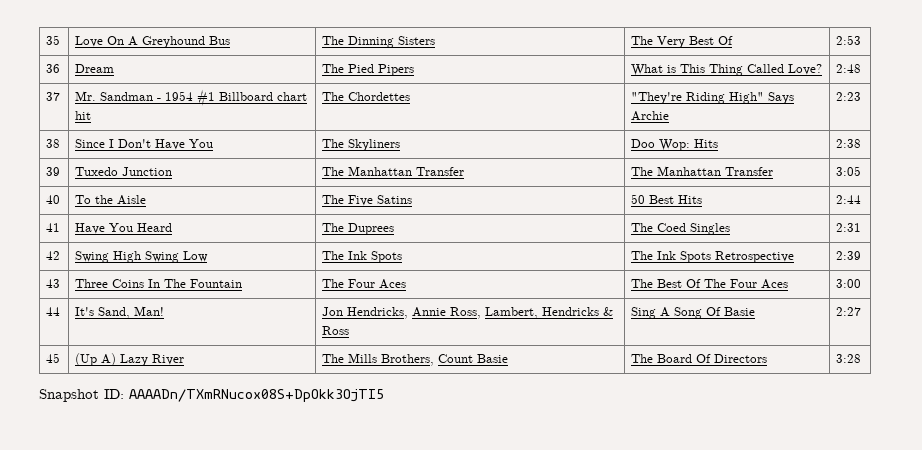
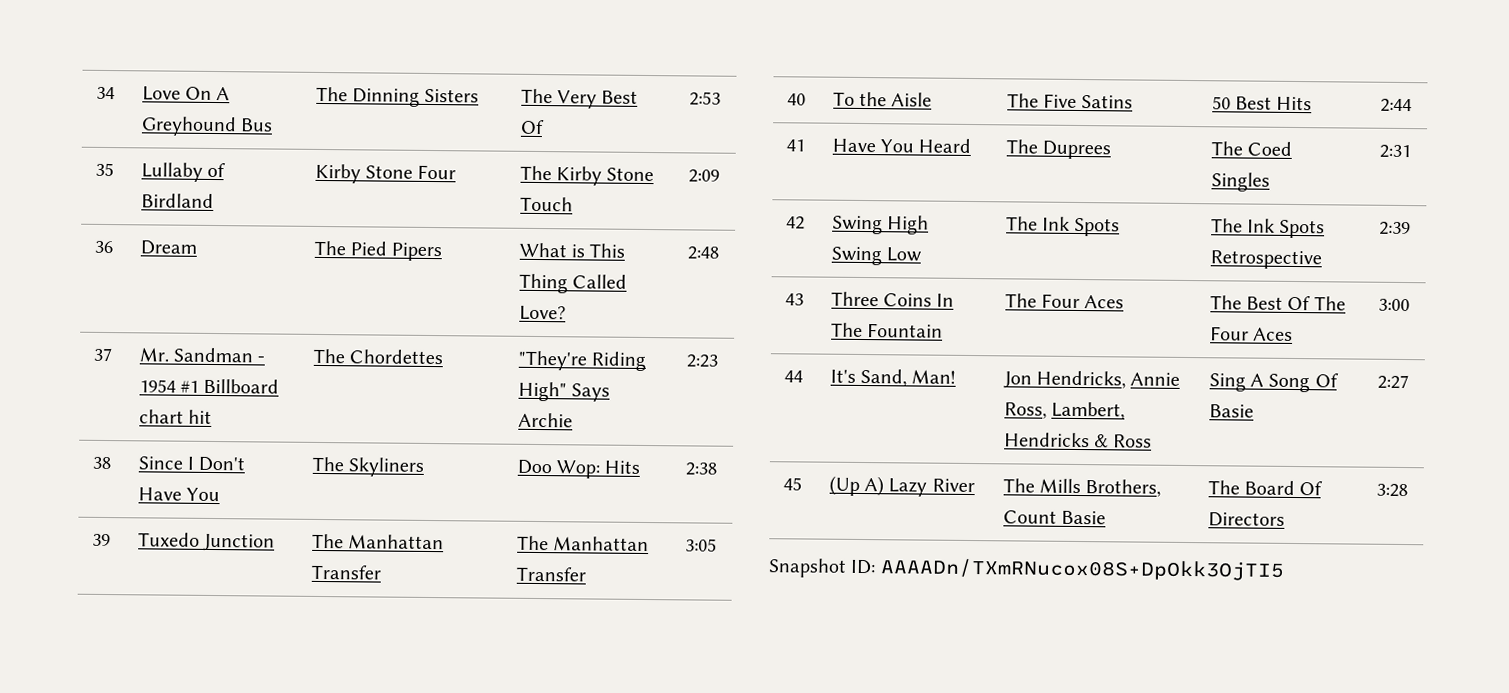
[46,35,61,45] 35 -> [95,86,115,100] 34
(862, 40) none -> [94,162,114,177] [140,162,226,182] [140,193,214,208] [314,163,457,184] [519,165,655,186] [519,196,573,212] [687,169,720,183] // 35 | Lullaby of Birdland | Kirby Stone Four | The Kirby Stone Touch | 2:09

